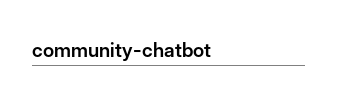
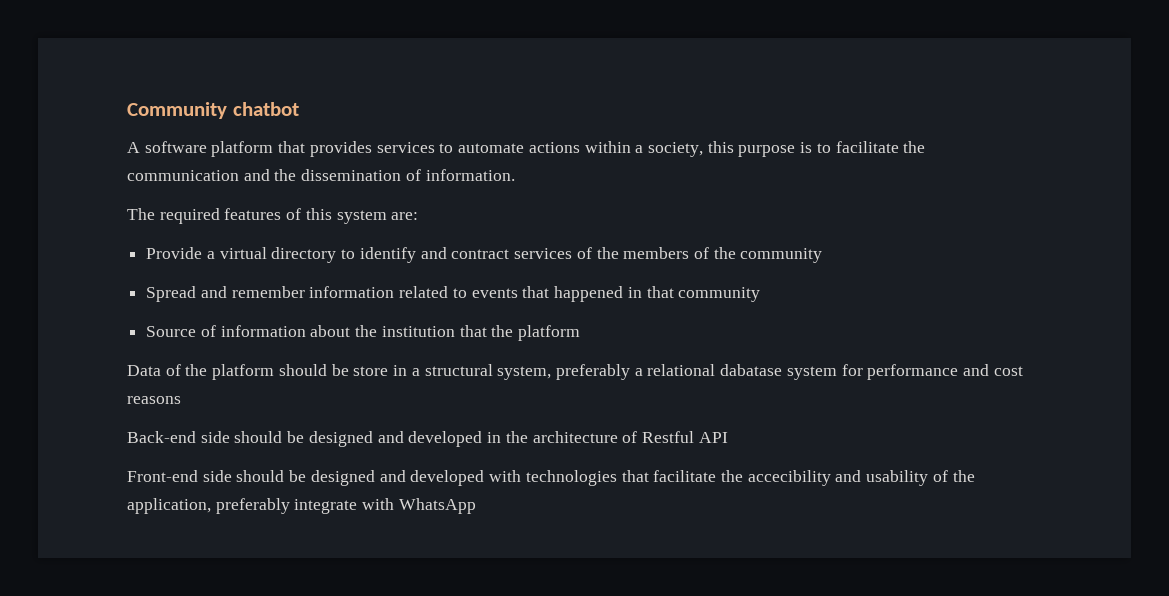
[32,42,211,61] community-chatbot -> [127,102,299,119] [127,141,926,157] [127,169,515,181] [127,208,419,224] [146,247,823,263] [146,286,761,302] [146,325,581,341] [127,364,1023,380] [127,396,181,404] [127,431,728,447] [127,470,975,486] [127,498,476,514] Community chatbot // A software platform that provides services to automate actions within a society, this purpose is to facilitate the communication and the dissemination of information. // The required features of this system are: // Provide a virtual directory to identify and contract services of the members of the community // Spread and remember information related to events that happened in that community // Source of information about the institution that the platform // Data of the platform should be store in a structural system, preferably a relational dabatase system for performance and cost reasons // Back-end side should be designed and developed in the architecture of Restful API // Front-end side should be designed and developed with technologies that facilitate the accecibility and usability of the application, preferably integrate with WhatsApp

